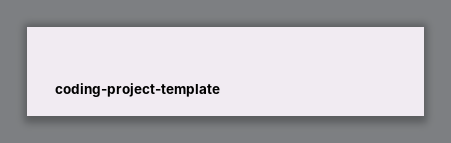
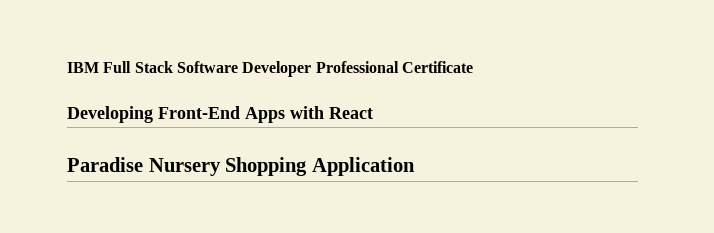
[55,83,220,97] coding-project-template -> [67,61,473,77] [67,106,373,123] [67,157,415,176] IBM Full Stack Software Developer Professional Certificate // Developing Front-End Apps with React // Paradise Nursery Shopping Application

